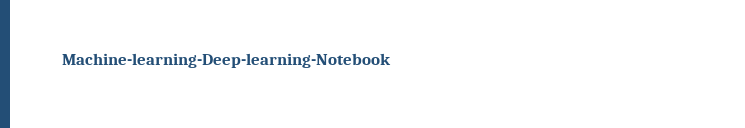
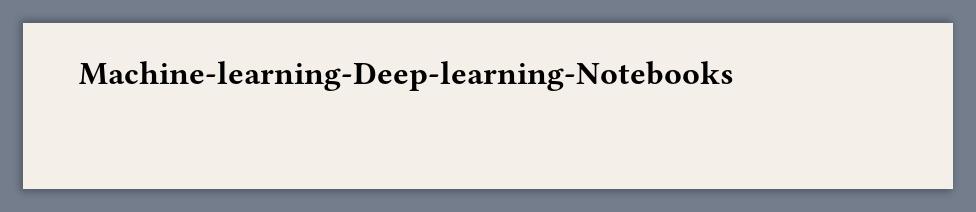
[62,53,391,68] Machine-learning-Deep-learning-Notebook -> [79,61,734,91] Machine-learning-Deep-learning-Notebooks

